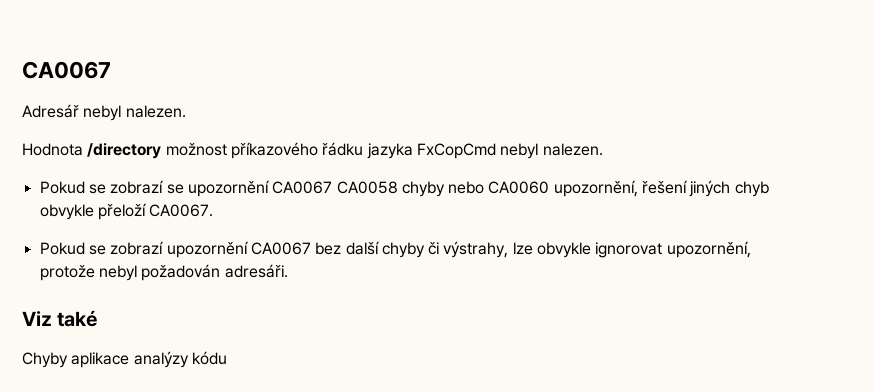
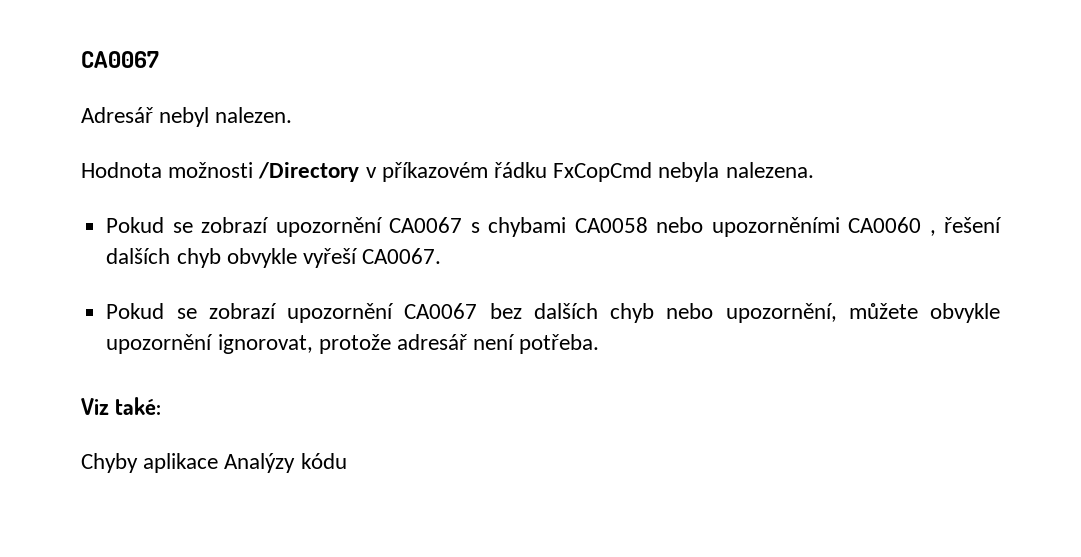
[87,142,603,159] [39,180,731,197] /directory možnost příkazového řádku jazyka FxCopCmd nebyl nalezen. // Pokud se zobrazí se upozornění CA0067 CA0058 chyby nebo CA0060 upozornění, řešení jiných -> [168,162,814,182] [106,217,1003,237] [106,248,171,264] možnosti /Directory v příkazovém řádku FxCopCmd nebyla nalezena. // Pokud se zobrazí upozornění CA0067 s chybami CA0058 nebo upozorněními CA0060 , řešení dalších
[97,203,147,220] přeloží -> [302,248,358,268] vyřeší
[345,241,751,258] [39,264,288,281] další chyby či výstrahy, lze obvykle ignorovat upozornění, protože nebyl požadován adresáři. -> [533,303,1000,323] [106,334,600,354] dalších chyb nebo upozornění, můžete obvykle upozornění ignorovat, protože adresář není potřeba.
[57,310,98,327] také -> [115,397,162,415] také:
[133,351,189,368] analýzy -> [224,453,296,473] Analýzy

